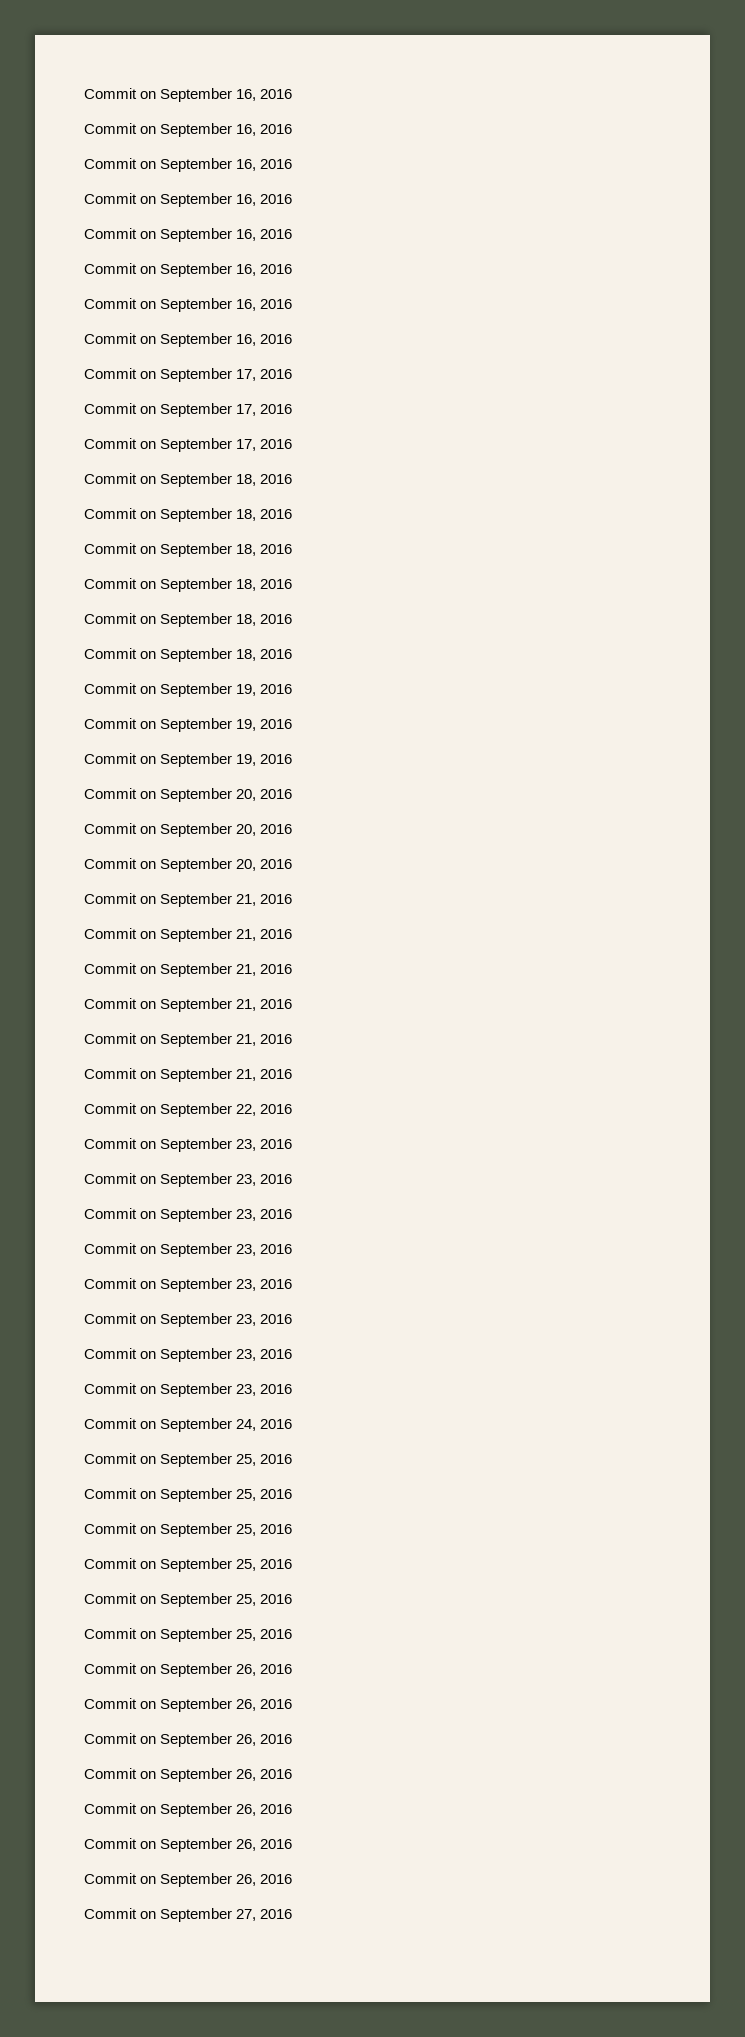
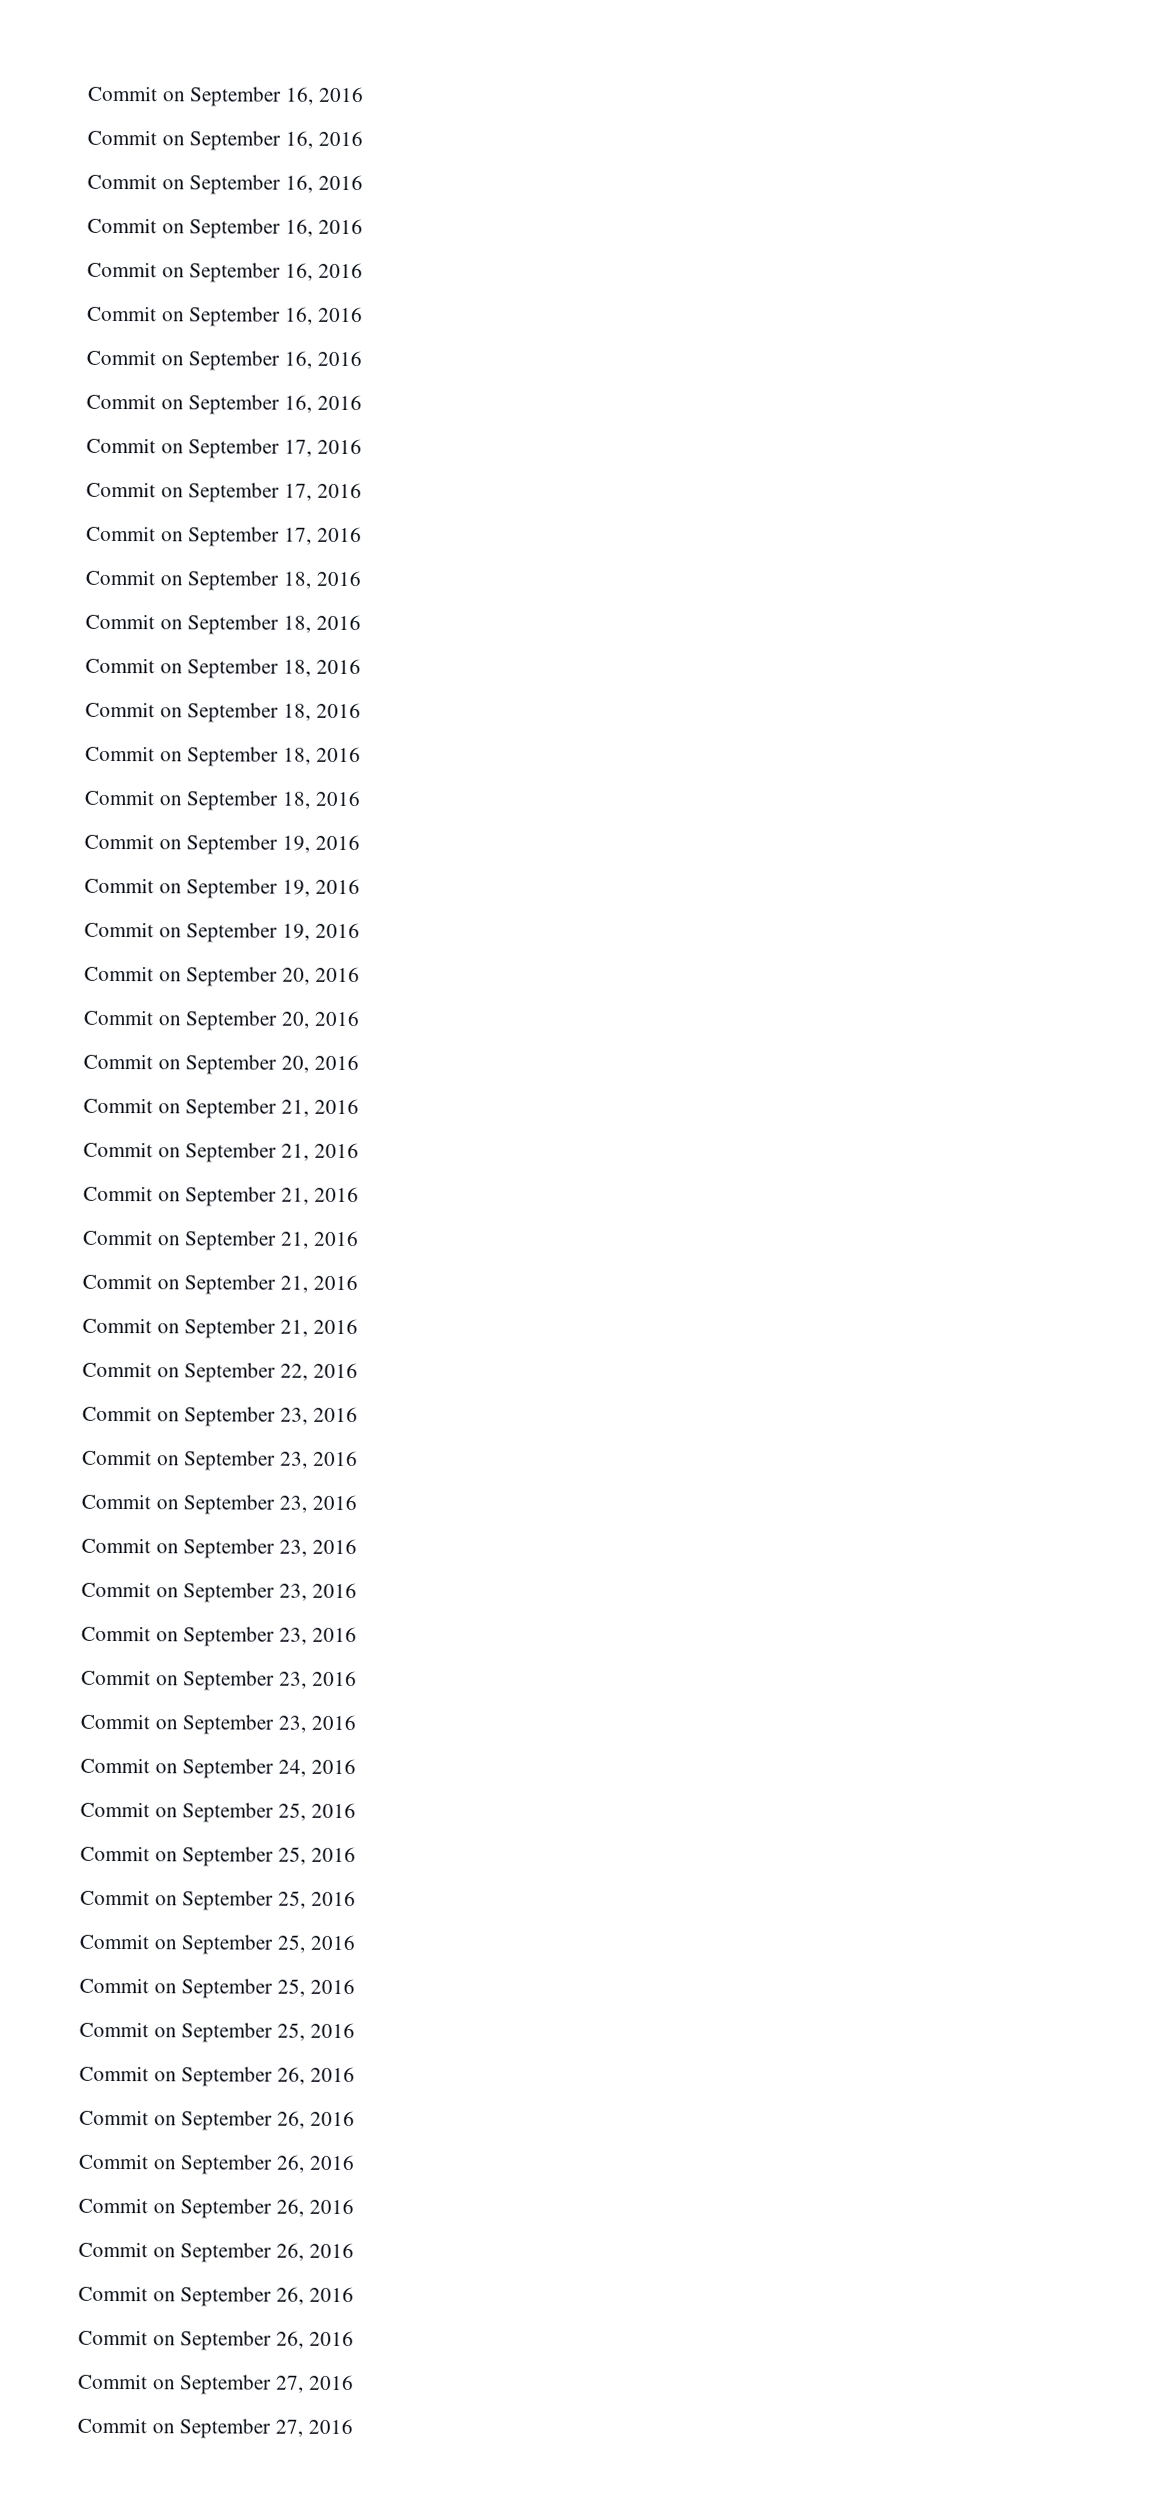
(293, 1914) none -> [77,2417,353,2439] // Commit on September 27, 2016

